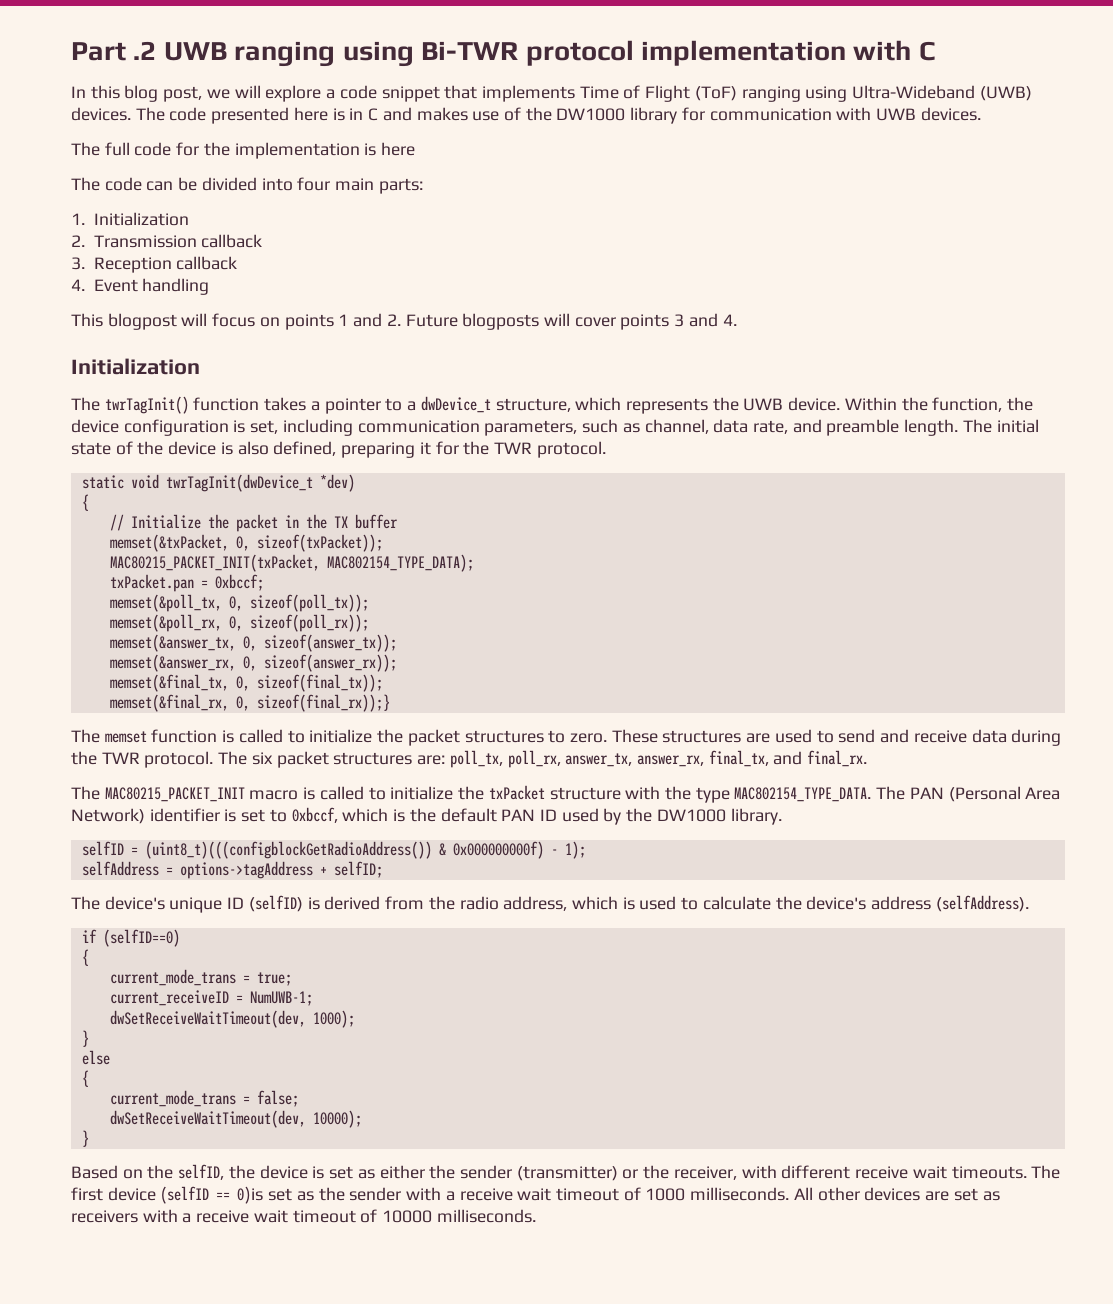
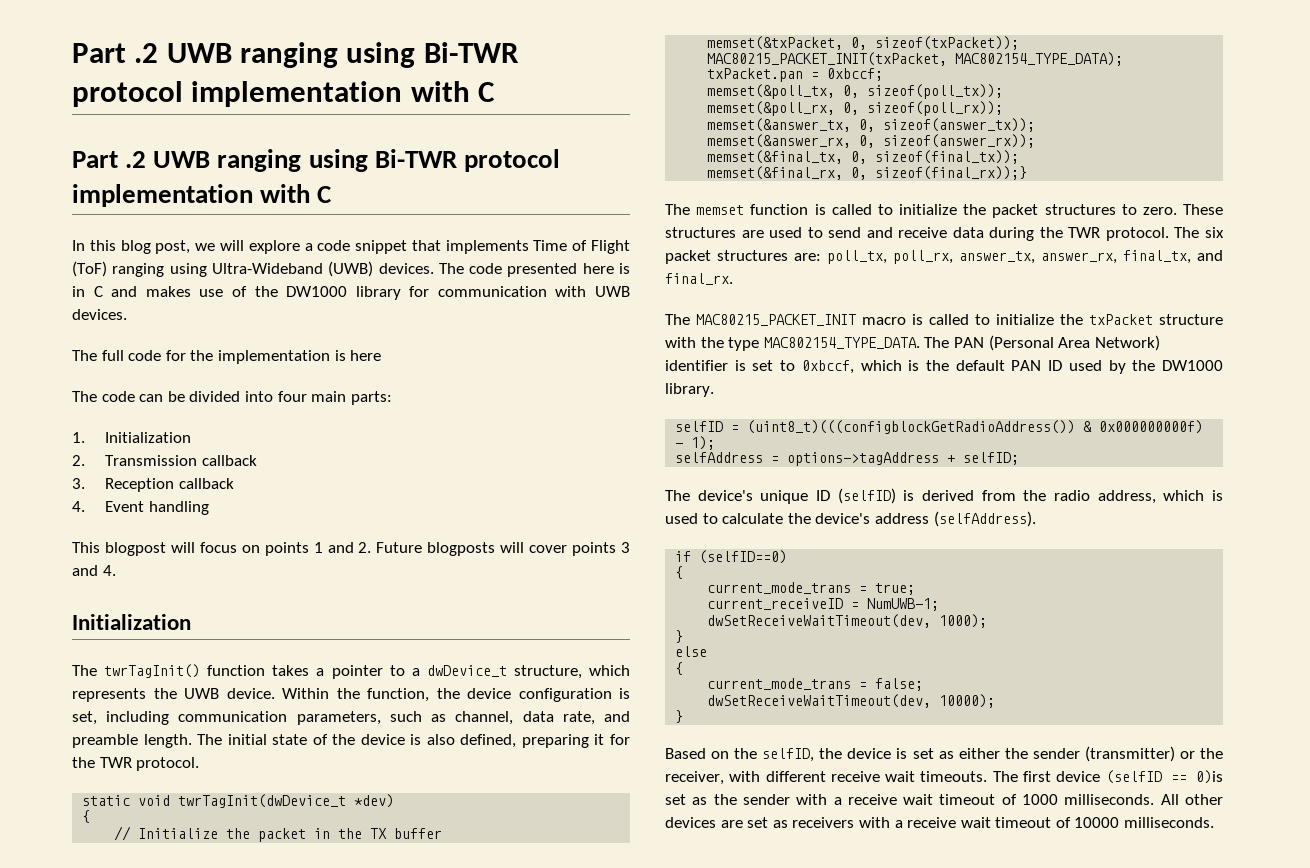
(935, 51) none -> [72,149,560,172] [72,184,333,207] // Part .2 UWB ranging using Bi-TWR protocol implementation with C

